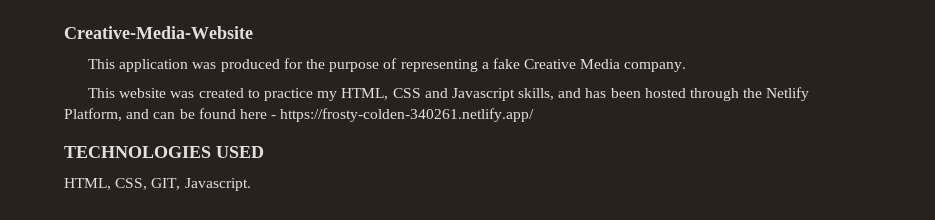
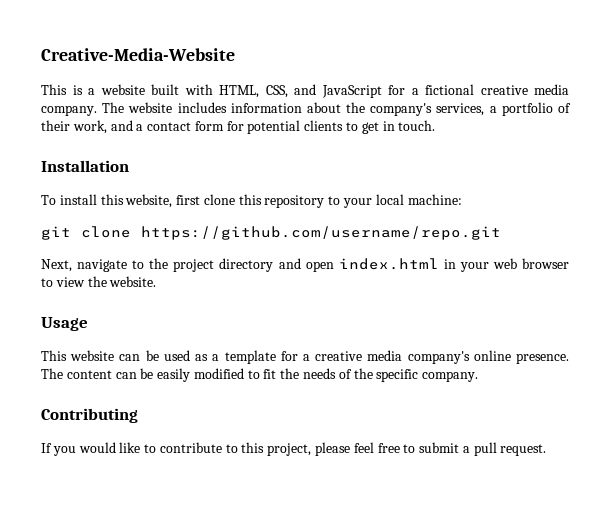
[119,58,687,72] [88,87,810,101] [64,108,535,122] [64,146,264,158] [64,178,251,191] application was produced for the purpose of representing a fake Creative Media company. // This website was created to practice my HTML, CSS and Javascript skills, and has been hosted through the Netlify Platform, and can be found here - https://frosty-colden-340261.netlify.app/ // TECHNOLOGIES USED // HTML, CSS, GIT, Javascript. -> [72,84,569,98] [41,102,571,116] [41,120,436,134] [41,160,129,172] [41,194,462,208] [41,226,501,240] [41,258,569,272] [41,276,157,287] [41,317,88,331] [41,350,569,364] [41,368,479,382] [41,408,138,423] [41,442,547,456] is a website built with HTML, CSS, and JavaScript for a fictional creative media company. The website includes information about the company's services, a portfolio of their work, and a contact form for potential clients to get in touch. // Installation // To install this website, first clone this repository to your local machine: // git clone https://github.com/username/repo.git // Next, navigate to the project directory and open index.html in your web browser to view the website. // Usage // This website can be used as a template for a creative media company's online presence. The content can be easily modified to fit the needs of the specific company. // Contributing // If you would like to contribute to this project, please feel free to submit a pull request.

